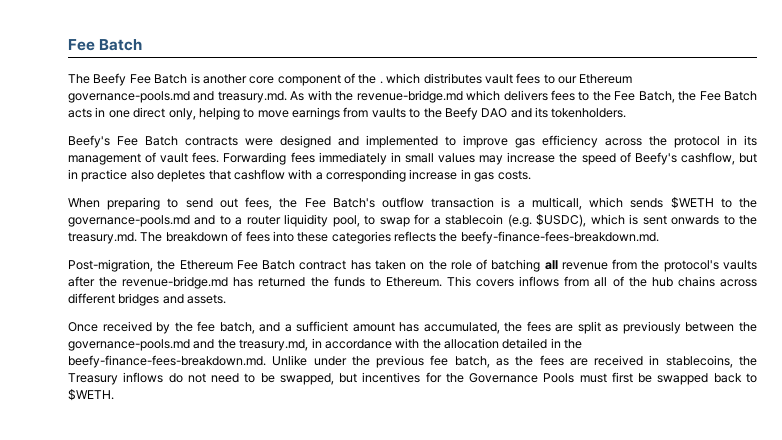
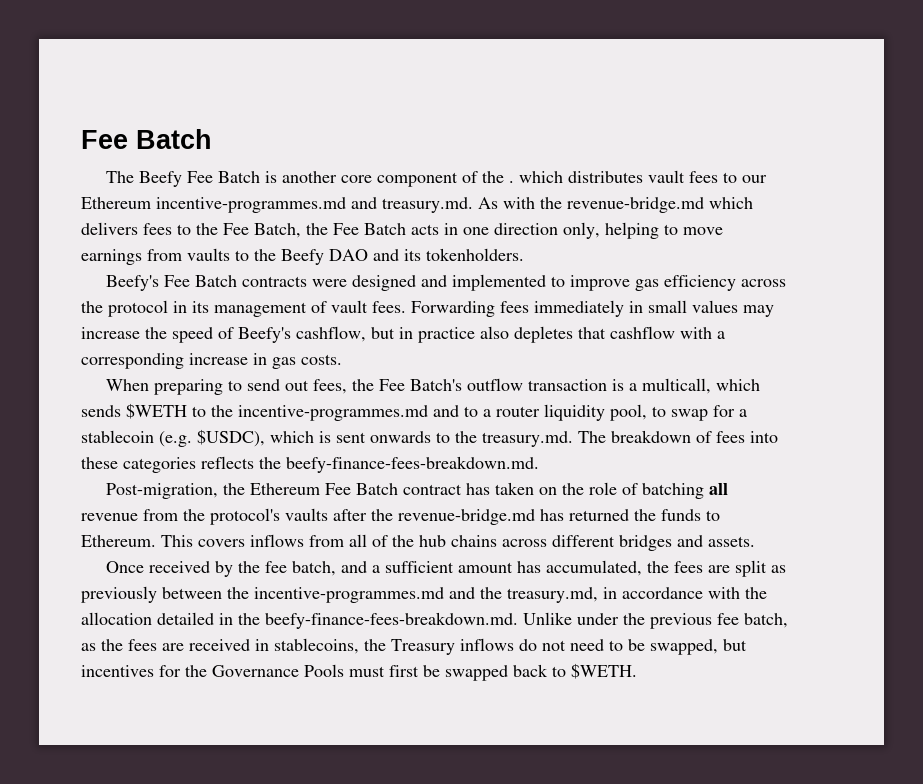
[68,91,190,103] governance-pools.md -> [156,197,346,213] incentive-programmes.md
[133,107,166,118] direct -> [494,223,558,235] direction
[68,215,190,227] governance-pools.md -> [238,405,428,421] incentive-programmes.md
[68,339,190,351] governance-pools.md -> [254,587,444,603] incentive-programmes.md

